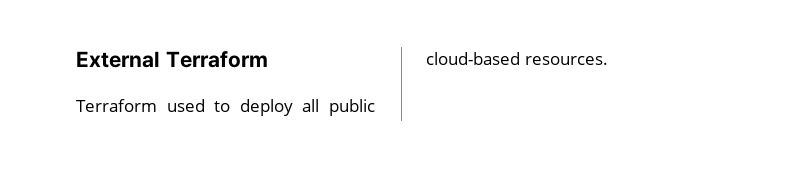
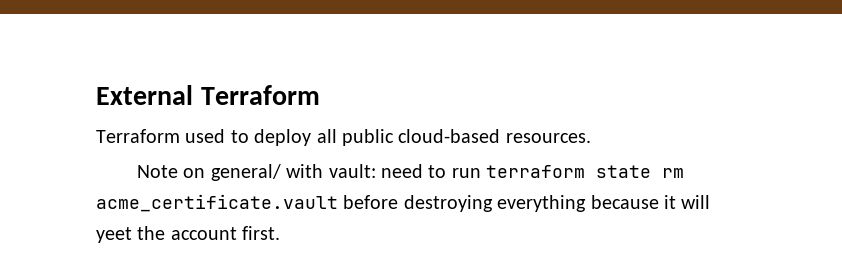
(608, 60) none -> [136,164,685,181] [96,194,711,212] [96,226,281,243] // Note on general/ with vault: need to run terraform state rm acme_certificate.vault before destroying everything because it will yeet the account first.

